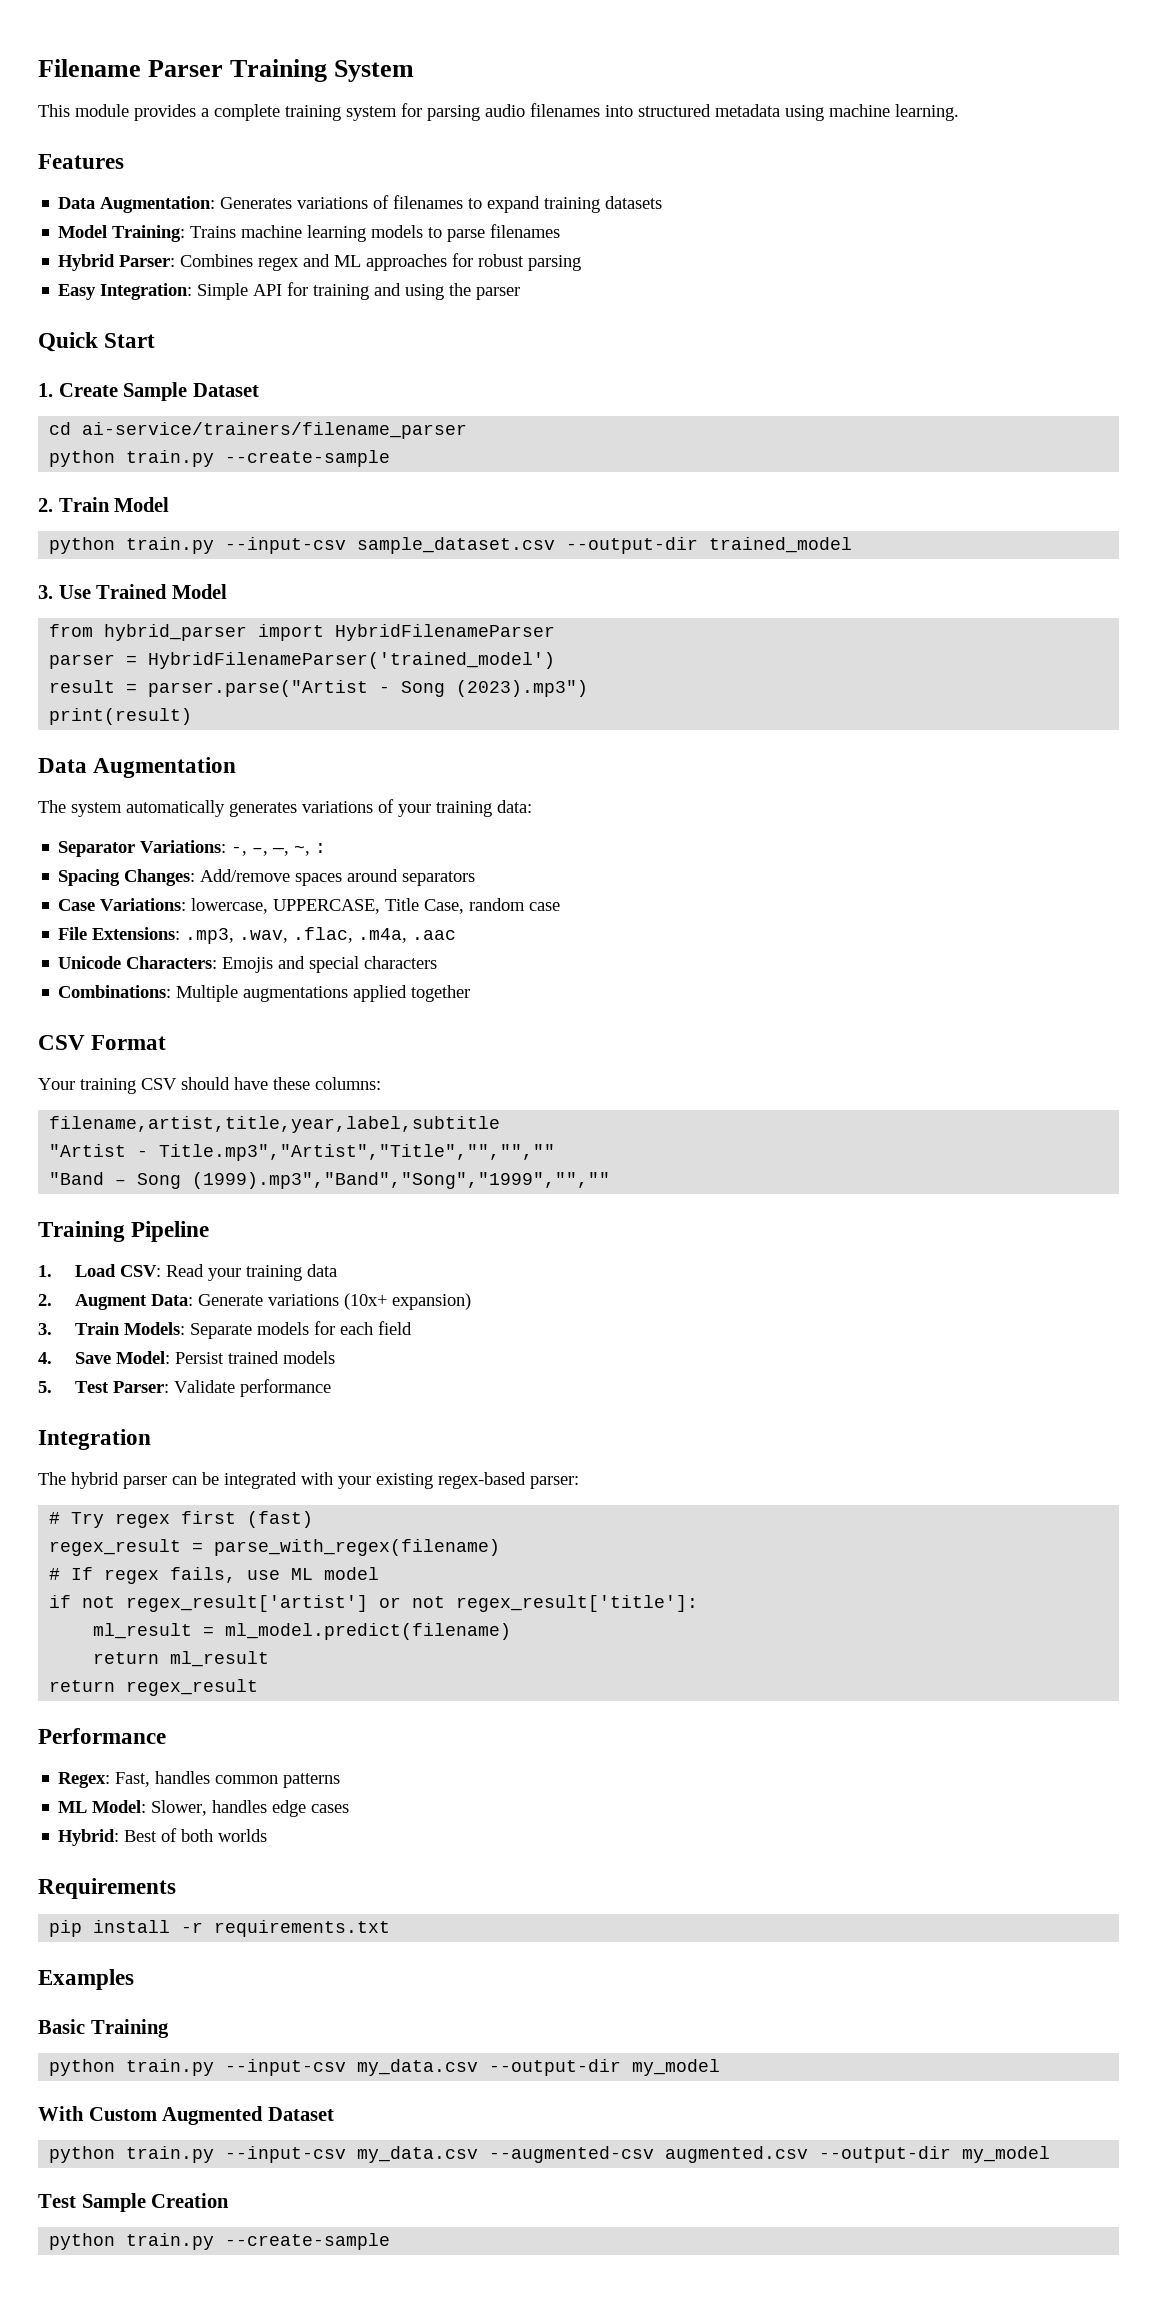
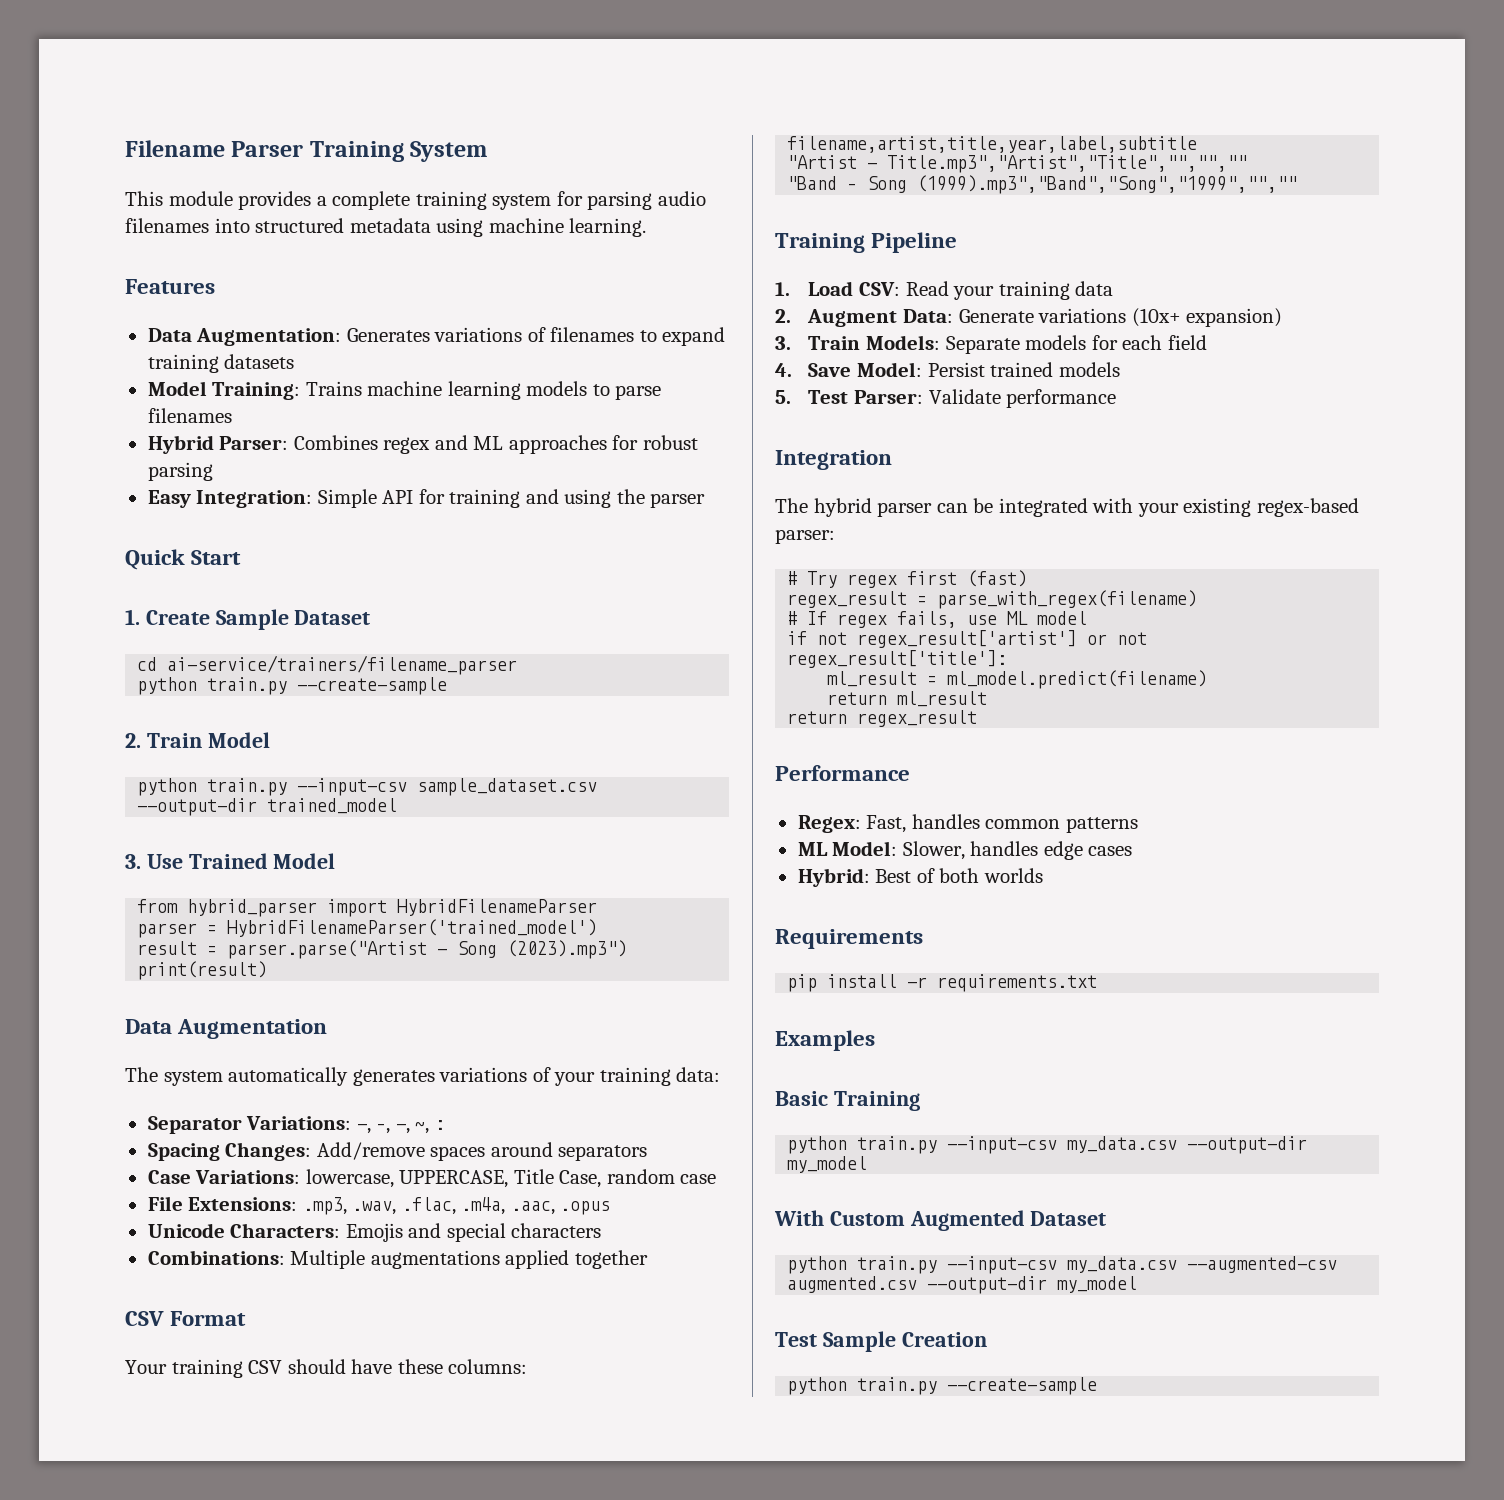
[412,930,457,940] .aac -> [510,1201,611,1215] .aac, .opus

